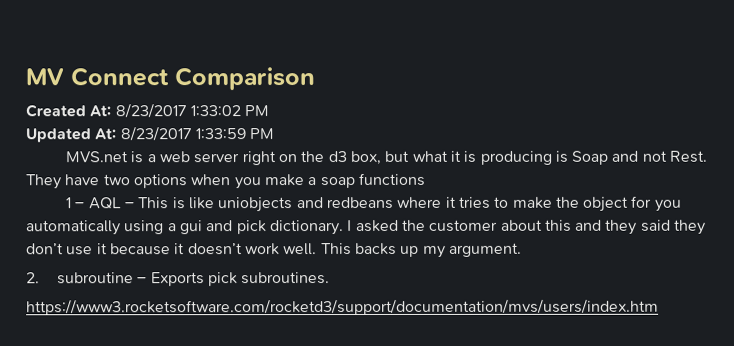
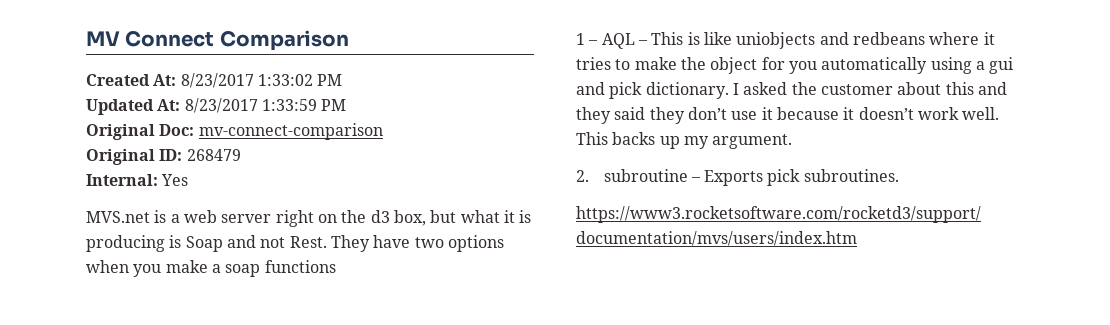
(275, 134) none -> [86,123,383,140] [86,149,241,165] [86,174,189,186] // Original Doc: mv-connect-comparison // Original ID: 268479 // Internal: Yes

